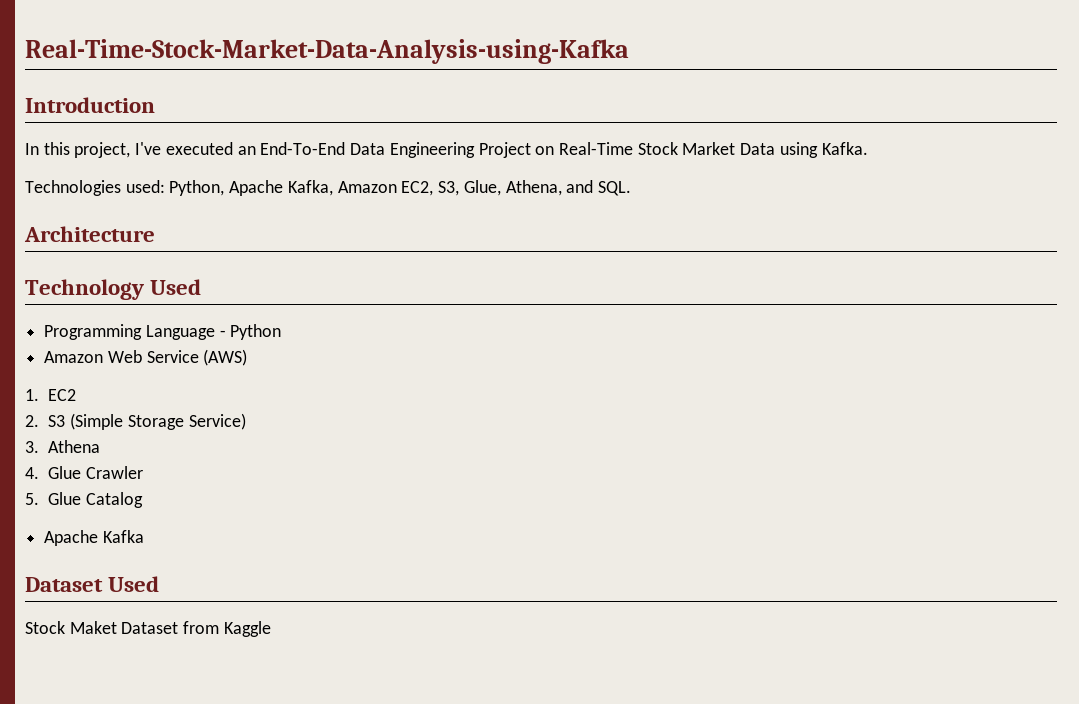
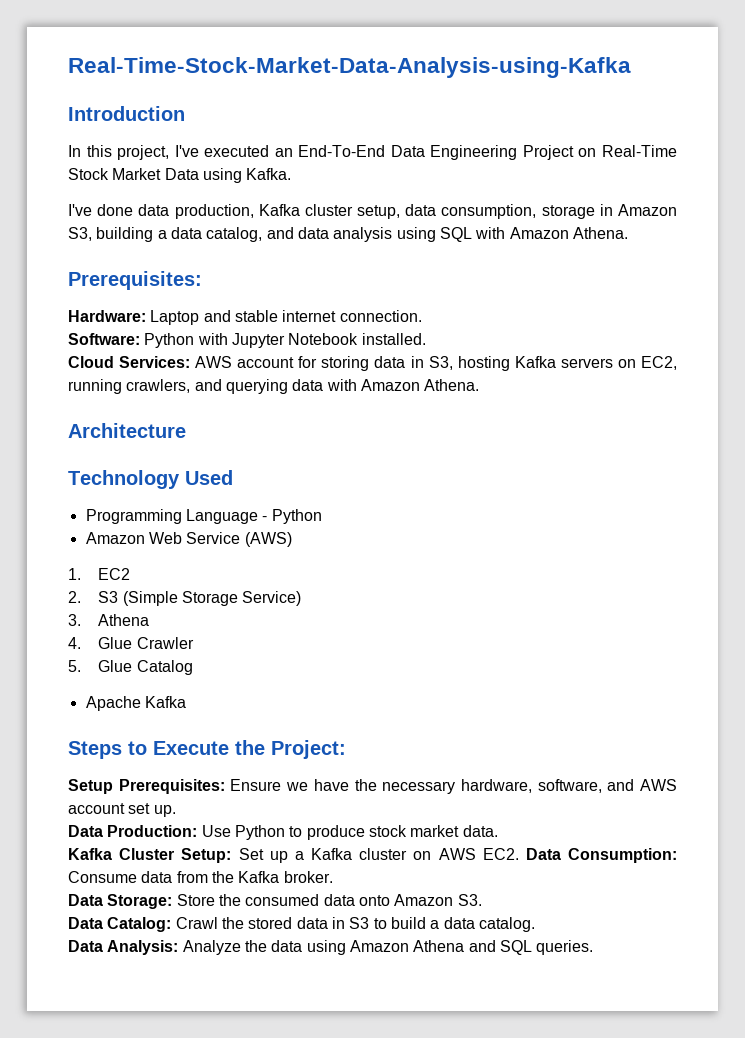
[25,180,631,196] Technologies used: Python, Apache Kafka, Amazon EC2, S3, Glue, Athena, and SQL. -> [68,204,677,219] [68,227,628,242] [68,271,202,290] [68,310,422,325] [68,333,426,348] [68,356,678,371] [68,379,480,394] I've done data production, Kafka cluster setup, data consumption, storage in Amazon S3, building a data catalog, and data analysis using SQL with Amazon Athena. // Prerequisites: // Hardware: Laptop and stable internet connection. // Software: Python with Jupyter Notebook installed. // Cloud Services: AWS account for storing data in S3, hosting Kafka servers on EC2, running crawlers, and querying data with Amazon Athena.
[25,576,160,592] [25,621,271,637] Dataset Used // Stock Maket Dataset from Kaggle -> [68,740,346,759] [68,779,678,794] [68,803,176,817] [68,825,498,840] [68,848,677,863] [68,871,333,883] [68,894,482,909] [68,917,535,932] [68,940,594,955] Steps to Execute the Project: // Setup Prerequisites: Ensure we have the necessary hardware, software, and AWS account set up. // Data Production: Use Python to produce stock market data. // Kafka Cluster Setup: Set up a Kafka cluster on AWS EC2. Data Consumption: Consume data from the Kafka broker. // Data Storage: Store the consumed data onto Amazon S3. // Data Catalog: Crawl the stored data in S3 to build a data catalog. // Data Analysis: Analyze the data using Amazon Athena and SQL queries.

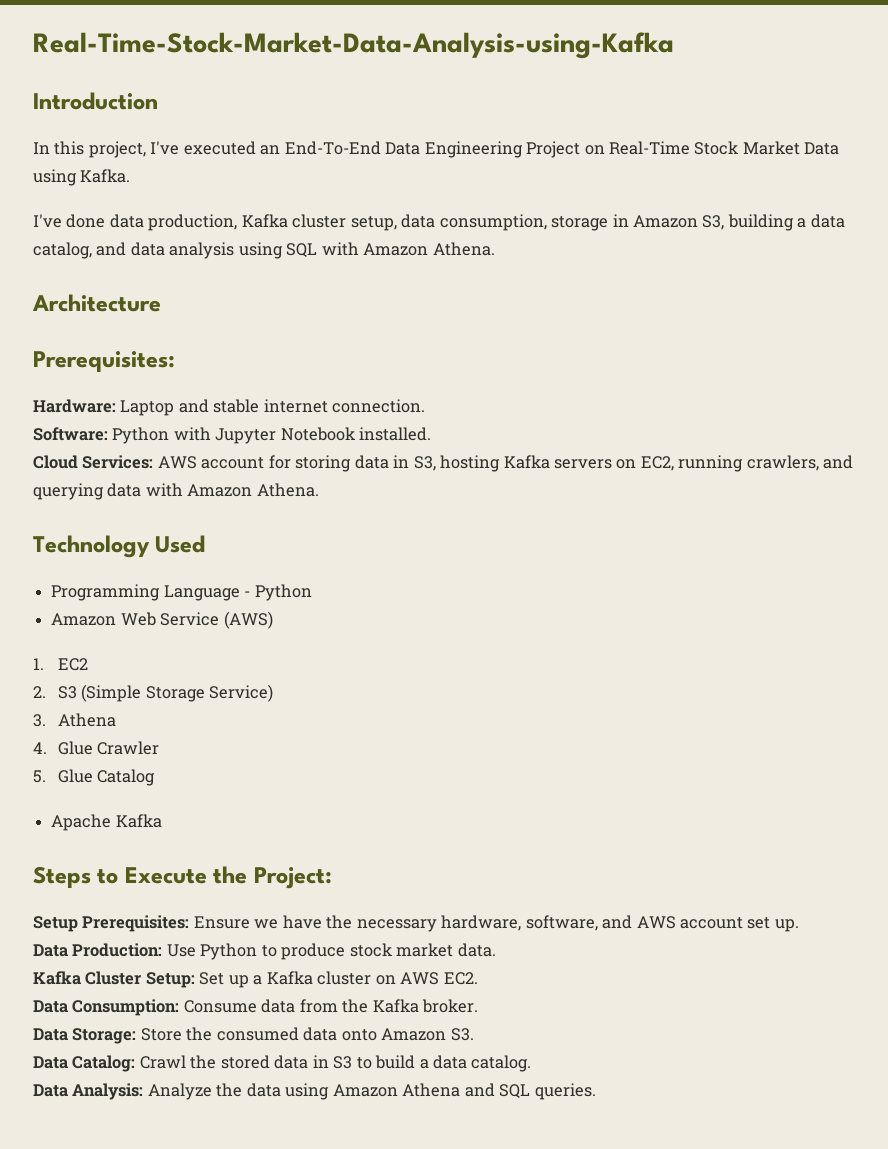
(628, 233) none -> [32,294,161,312] // Architecture
[68,423,186,438] // Architecture -> (319, 490) none
(519, 854) none -> (478, 978) //

